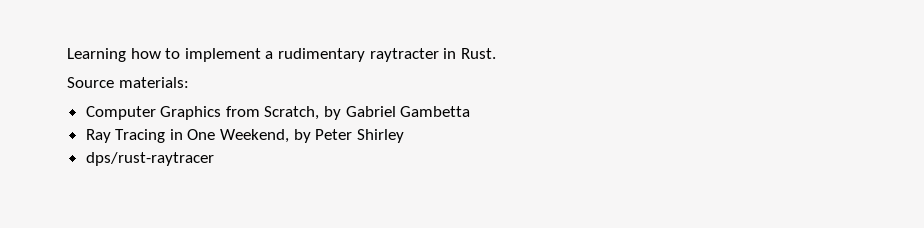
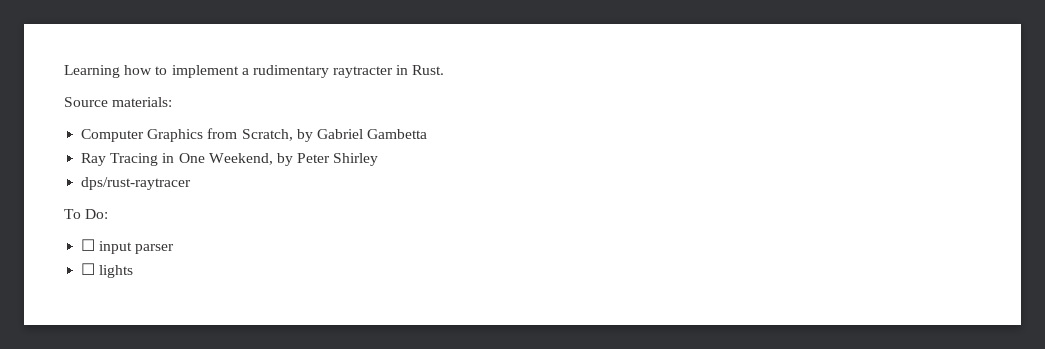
(214, 159) none -> [64,209,109,219] [81,239,175,254] [81,263,134,278] // To Do: // ☐ input parser // ☐ lights

